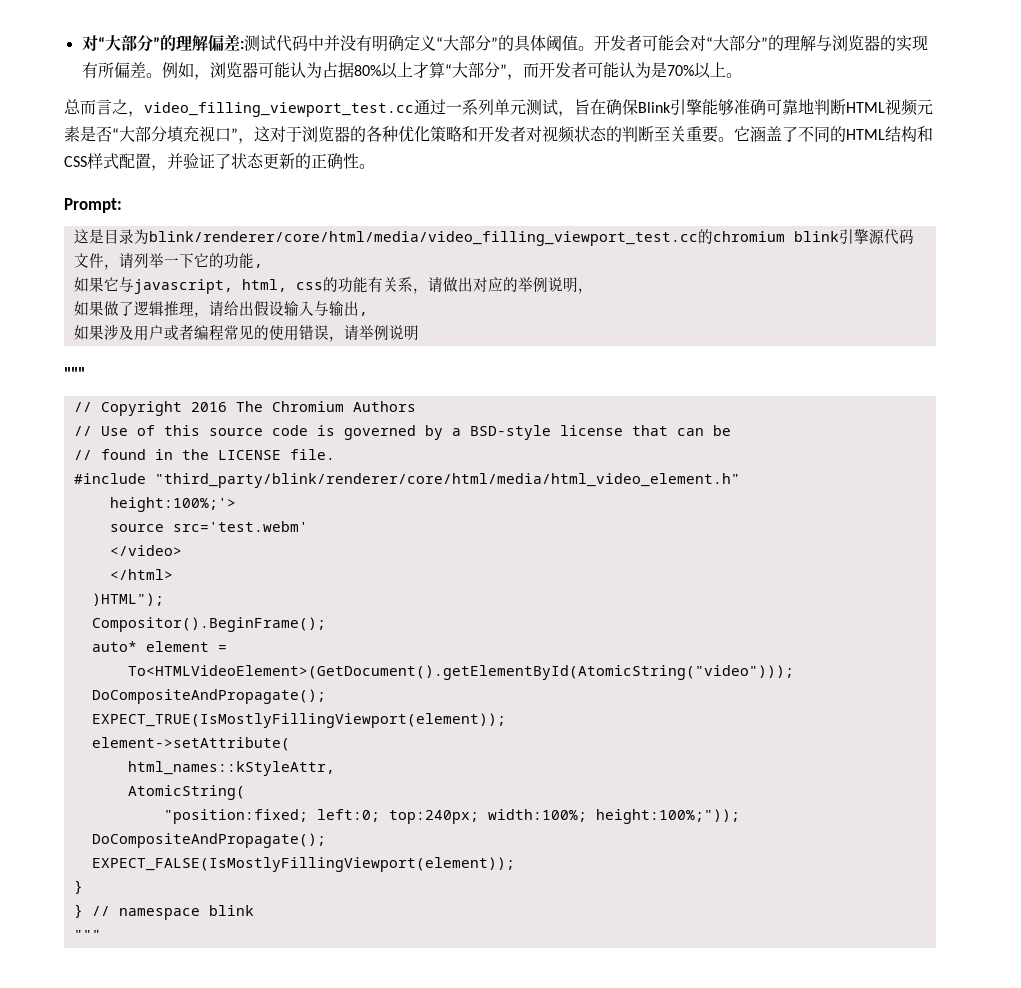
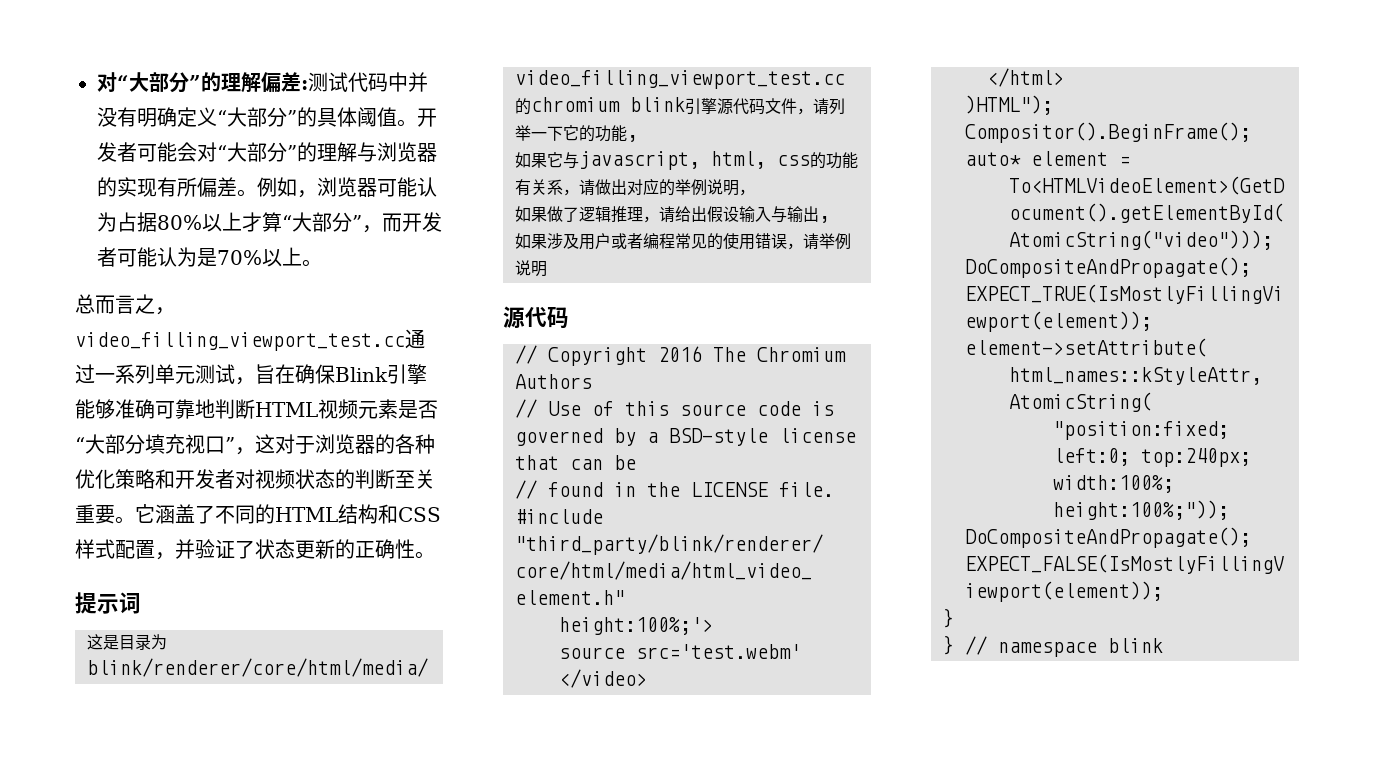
[64,198,122,213] Prompt: -> [75,592,141,614] 提示词
[64,367,85,380] """ -> [503,306,569,329] 源代码
[73,930,101,940] // """ -> (1163, 645) none

